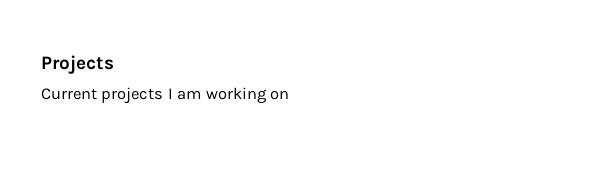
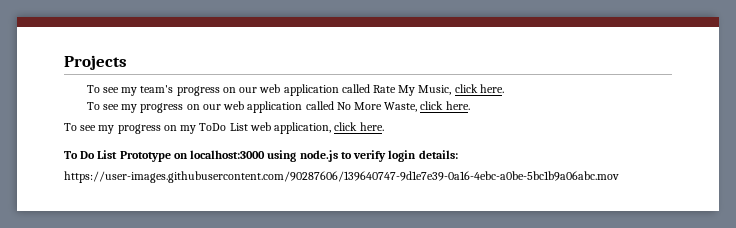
[41,87,290,104] Current projects I am working on -> [86,84,504,96] [86,101,470,113] [64,122,384,134] [64,150,458,162] [64,171,619,183] To see my team's progress on our web application called Rate My Music, click here. // To see my progress on our web application called No More Waste, click here. // To see my progress on my ToDo List web application, click here. // To Do List Prototype on localhost:3000 using node.js to verify login details: // https://user-images.githubusercontent.com/90287606/139640747-9d1e7e39-0a16-4ebc-a0be-5bc1b9a06abc.mov

